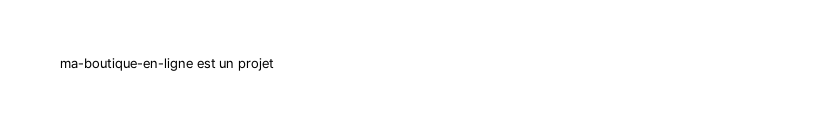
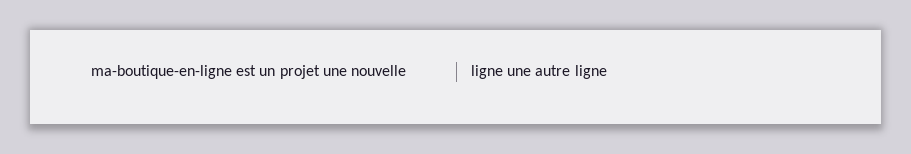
(274, 64) none -> [322,65,607,79] une nouvelle ligne une autre ligne

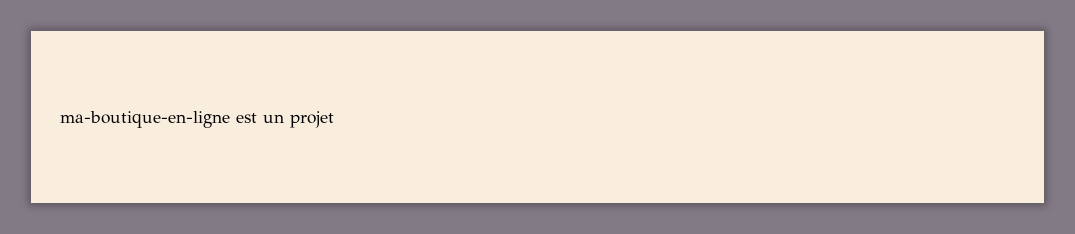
[322,65,607,79] une nouvelle ligne une autre ligne -> (334, 119) none

